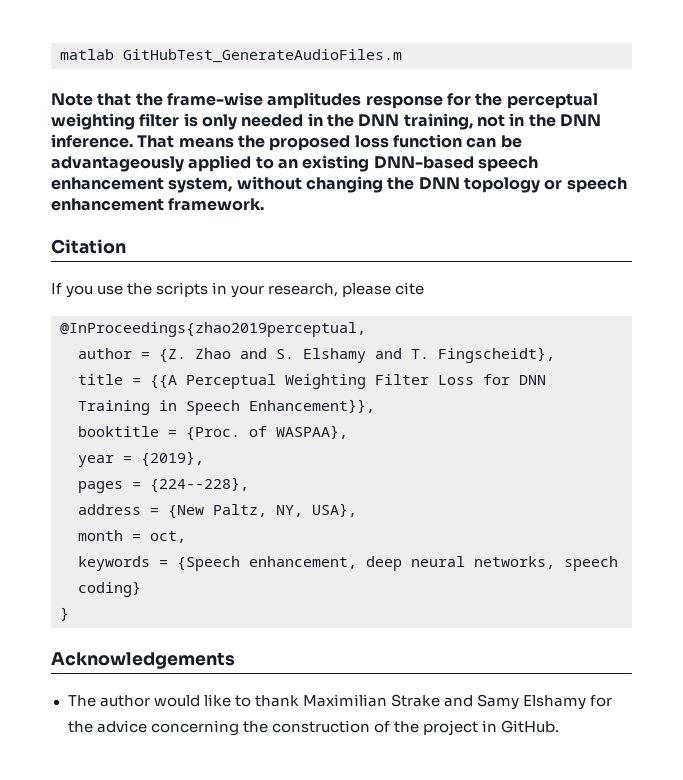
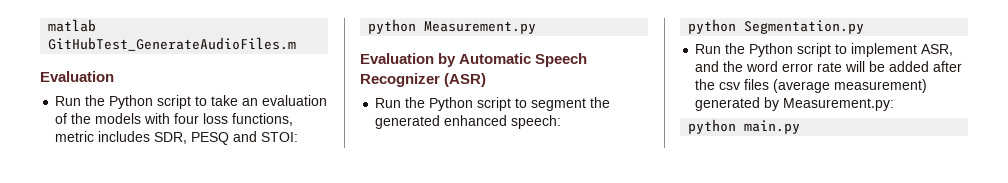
[51,92,598,109] [51,113,601,130] [51,134,522,151] [51,155,538,172] [51,176,627,193] [51,198,265,211] [51,239,126,254] [51,282,425,298] [60,322,366,337] [78,347,555,363] [78,374,546,389] [78,399,375,415] [78,425,348,441] [78,451,204,467] [78,477,249,493] [78,503,357,519] [78,530,186,543] [78,556,618,571] [78,581,141,597] [60,607,69,621] [51,652,235,669] [67,694,613,710] [67,720,559,736] Note that the frame-wise amplitudes response for the perceptual weighting filter is only needed in the DNN training, not in the DNN inference. That means the proposed loss function can be advantageously applied to an existing DNN-based speech enhancement system, without changing the DNN topology or speech enhancement framework. // Citation // If you use the scripts in your research, please cite // @InProceedings{zhao2019perceptual, // author = {Z. Zhao and S. Elshamy and T. Fingscheidt}, // title = {{A Perceptual Weighting Filter Loss for DNN Training in Speech Enhancement}}, // booktitle = {Proc. of WASPAA}, // year = {2019}, // pages = {224--228}, // address = {New Paltz, NY, USA}, // month = oct, // keywords = {Speech enhancement, deep neural networks, speech coding} // } // Acknowledgements // The author would like to thank Maximilian Strake and Samy Elshamy for the advice concerning the construction of the project in GitHub. -> [40,71,114,82] [55,95,328,109] [55,113,294,126] [55,131,299,145] [368,19,537,34] [360,53,588,67] [360,73,487,87] [375,97,611,111] [375,115,562,129] [688,19,865,34] [695,43,954,57] [695,61,963,72] [695,79,928,93] [695,97,895,111] [688,119,801,134] Evaluation // Run the Python script to take an evaluation of the models with four loss functions, metric includes SDR, PESQ and STOI: // python Measurement.py // Evaluation by Automatic Speech Recognizer (ASR) // Run the Python script to segment the generated enhanced speech: // python Segmentation.py // Run the Python script to implement ASR, and the word error rate will be added after the csv files (average measurement) generated by Measurement.py: // python main.py

